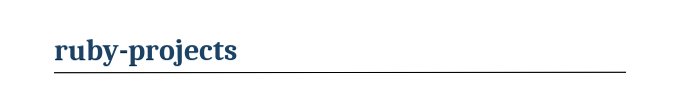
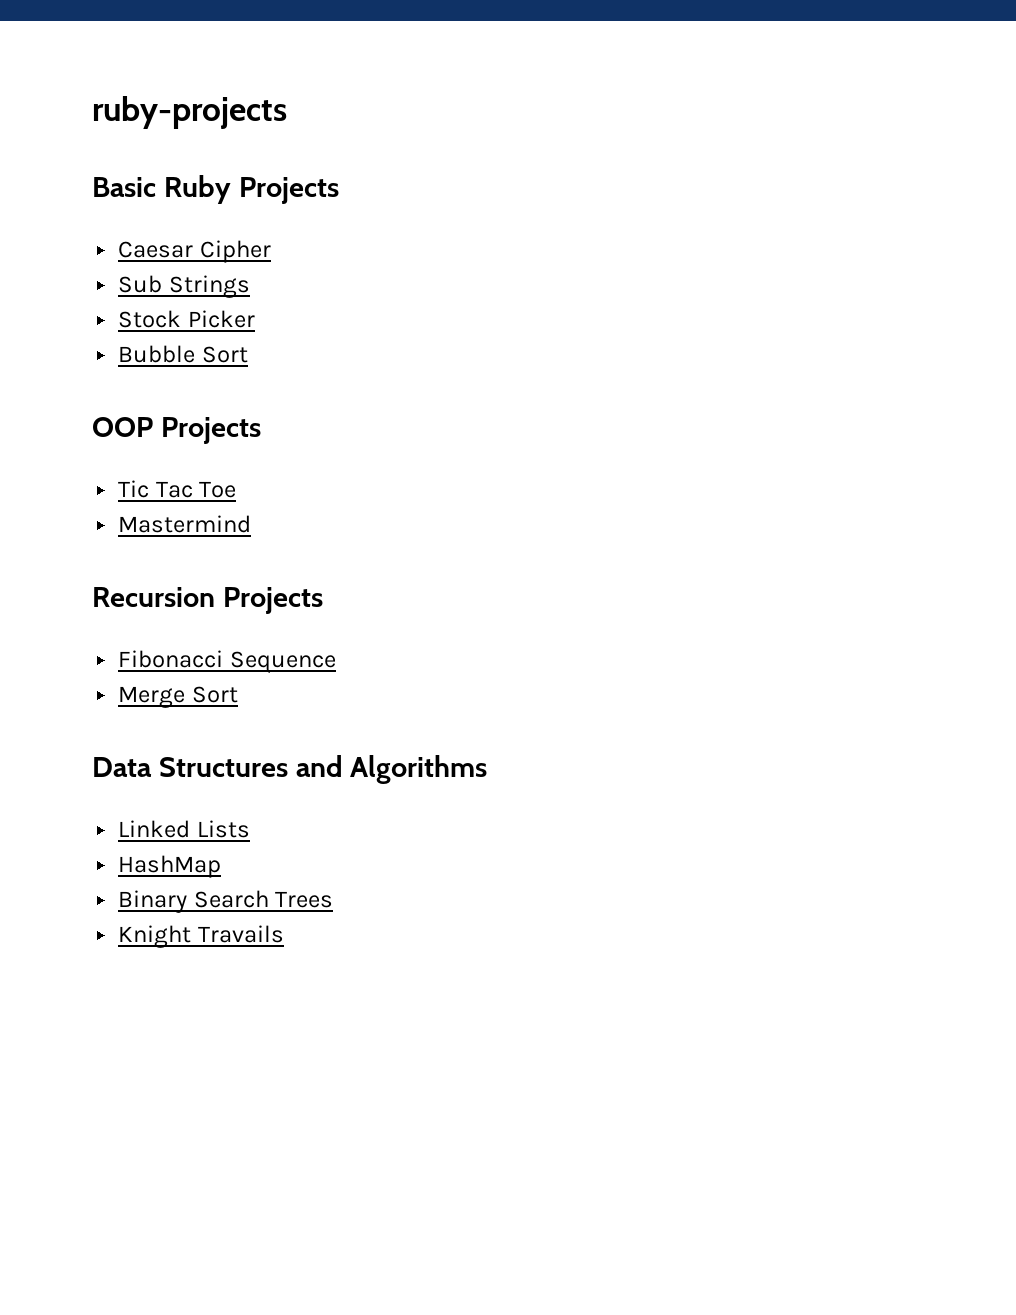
(238, 52) none -> [92,175,339,204] [118,240,271,263] [118,275,250,298] [118,310,255,328] [118,345,248,363] [92,417,261,444] [118,480,237,498] [118,515,252,533] [92,587,323,614] [118,650,336,673] [118,686,238,708] [92,755,488,784] [118,820,250,838] [118,855,222,878] [118,890,334,913] [118,925,284,948] // Basic Ruby Projects // Caesar Cipher // Sub Strings // Stock Picker // Bubble Sort // OOP Projects // Tic Tac Toe // Mastermind // Recursion Projects // Fibonacci Sequence // Merge Sort // Data Structures and Algorithms // Linked Lists // HashMap // Binary Search Trees // Knight Travails

